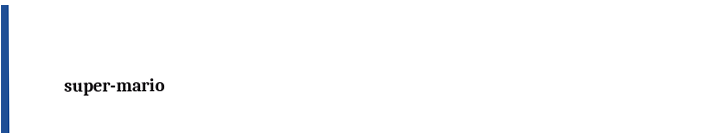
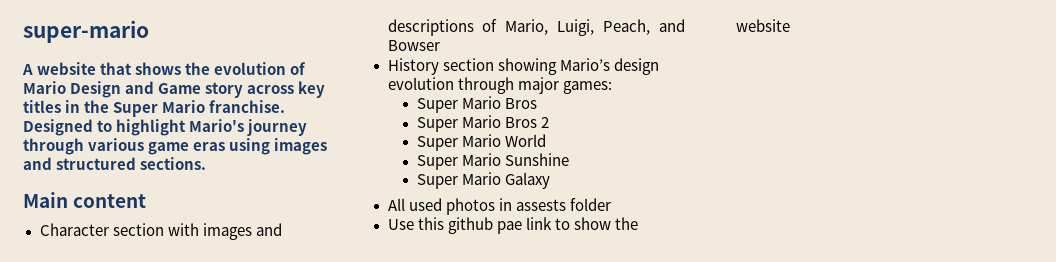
(166, 87) none -> [22,62,307,75] [23,81,326,98] [23,100,286,117] [23,119,308,136] [23,138,328,155] [23,157,207,170] [23,192,147,208] [39,223,282,240] [387,19,685,36] [387,40,440,51] [387,58,659,75] [387,77,612,94] [416,96,537,113] [416,115,549,132] [416,134,546,151] [416,153,569,170] [416,172,550,189] [387,198,611,215] [387,217,638,234] [735,19,790,32] // A website that shows the evolution of Mario Design and Game story across key titles in the Super Mario franchise. Designed to highlight Mario's journey through various game eras using images and structured sections. // Main content // Character section with images and descriptions of Mario, Luigi, Peach, and Bowser // History section showing Mario’s design evolution through major games: // Super Mario Bros // Super Mario Bros 2 // Super Mario World // Super Mario Sunshine // Super Mario Galaxy // All used photos in assests folder // Use this github pae link to show the website

